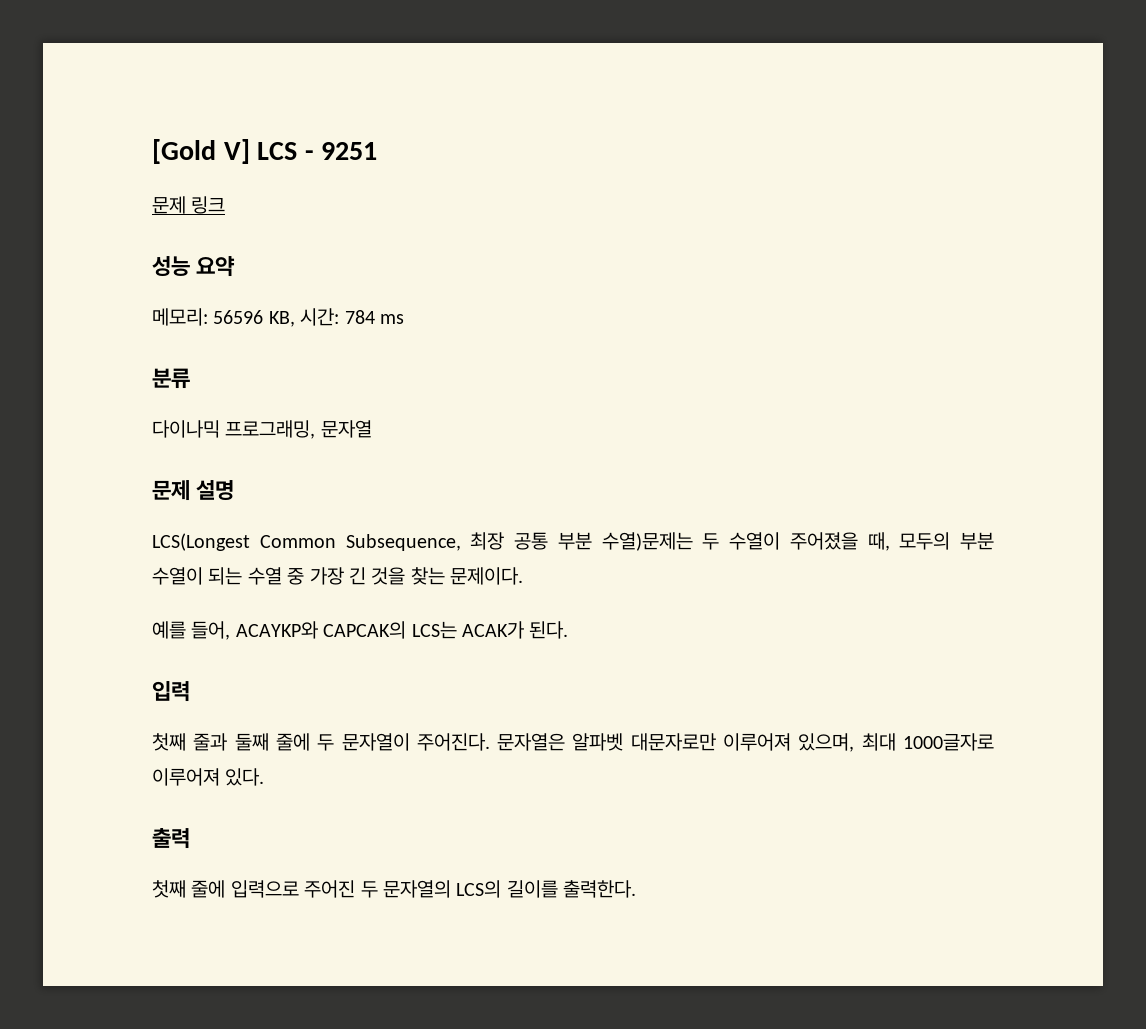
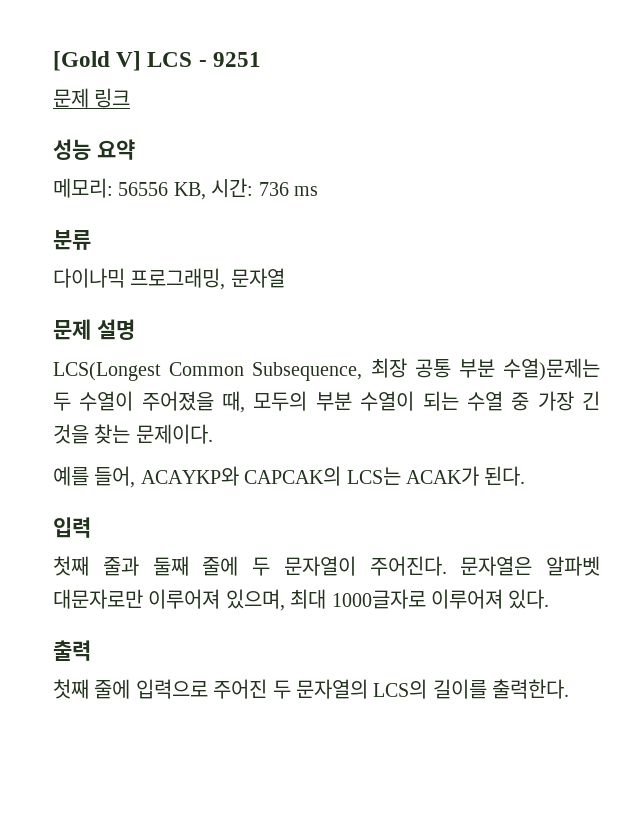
[213,310,264,324] 56596 -> [118,182,169,196] 56556
[344,310,375,324] 784 -> [258,182,289,196] 736

